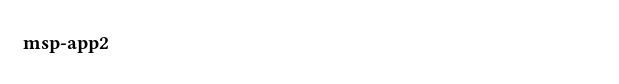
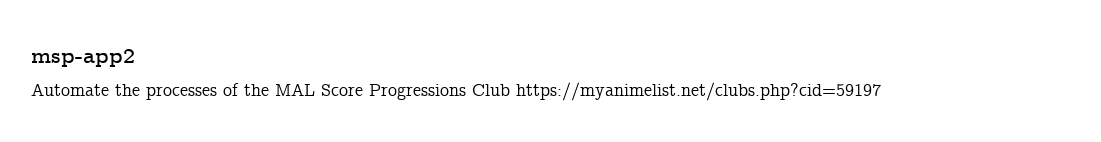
(109, 45) none -> [31,82,881,101] // Automate the processes of the MAL Score Progressions Club https://myanimelist.net/clubs.php?cid=59197

